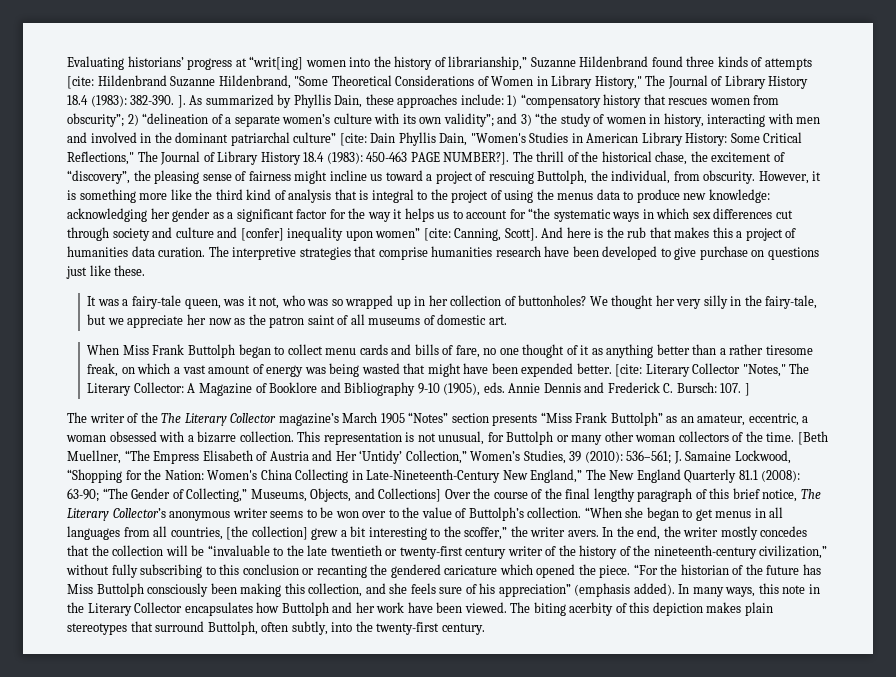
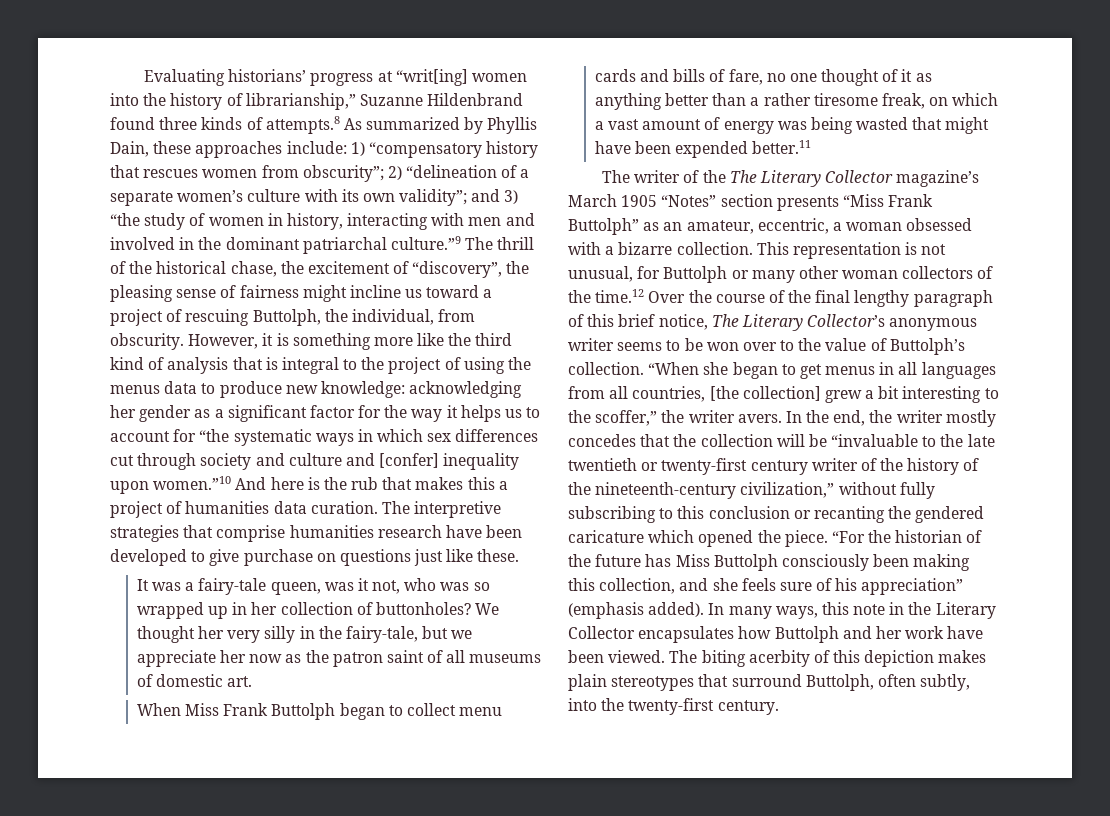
[764,58,812,70] [67,75,809,89] [67,95,186,108] attempts [cite: Hildenbrand Suzanne Hildenbrand, "Some Theoretical Considerations of Women in Library History," The Journal of Library History 18.4 (1983): 382-390. ]. -> [265,116,340,134] attempts.8
[293,132,803,146] [67,151,510,165] culture” [cite: Dain Phyllis Dain, "Women's Studies in American Library History: Some Critical Reflections," The Journal of Library History 18.4 (1983): 450-463 PAGE NUMBER?]. -> [390,236,461,250] culture.”9
[375,228,538,241] women” [cite: Canning, Scott]. -> [153,476,232,490] women.”10
[576,363,810,377] [87,382,750,396] better. [cite: Literary Collector "Notes," The Literary Collector: A Magazine of Booklore and Bibliography 9-10 (1905), eds. Annie Dennis and Frederick C. Bursch: 107. ] -> [752,140,812,154] better.11
[766,431,828,445] [67,450,791,464] [67,469,801,483] [67,488,442,502] time. [Beth Muellner, “The Empress Elisabeth of Austria and Her ‘Untidy’ Collection,” Women’s Studies, 39 (2010): 536–561; J. Samaine Lockwood, “Shopping for the Nation: Women's China Collecting in Late-Nineteenth-Century New England,” The New England Quarterly 81.1 (2008): 63-90; “The Gender of Collecting,” Museums, Objects, and Collections] -> [595,289,645,303] time.12

